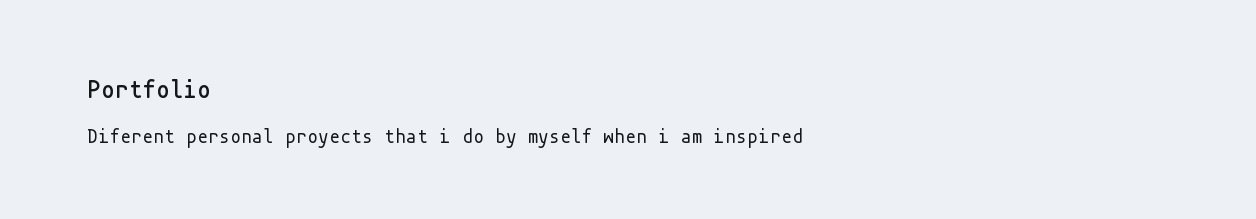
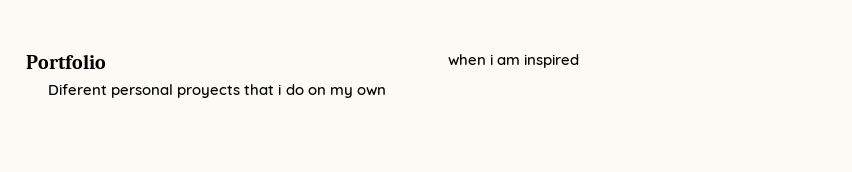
[495,128,592,148] by myself -> [307,87,386,98] on my own

